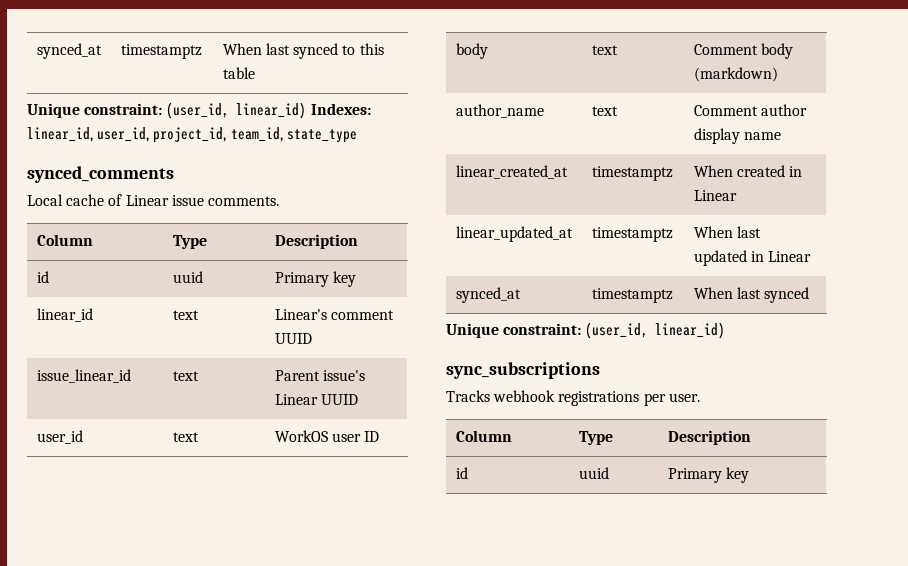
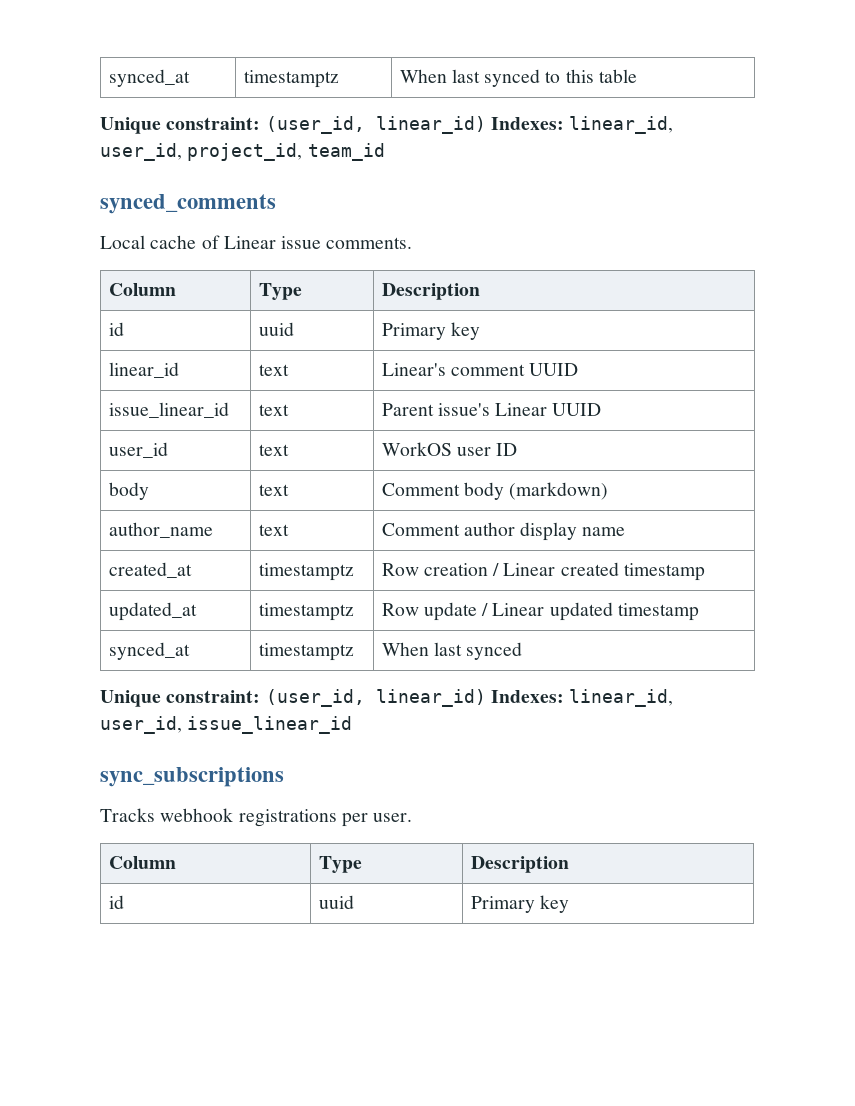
[230,127,357,143] team_id, state_type -> [307,143,385,161] team_id
[455,165,568,179] [591,166,673,181] [693,165,803,177] [693,190,737,201] [455,226,573,242] [591,227,673,242] [693,226,762,238] [693,250,812,266] linear_created_at | timestamptz | When created in Linear // linear_updated_at | timestamptz | When last updated in Linear -> [108,562,192,578] [258,563,354,581] [381,562,705,581] [108,602,197,621] [258,603,354,621] [381,602,699,621] created_at | timestamptz | Row creation / Linear created timestamp // updated_at | timestamptz | Row update / Linear updated timestamp
(726, 330) none -> [490,689,674,707] [100,716,353,734] Indexes: linear_id, user_id, issue_linear_id

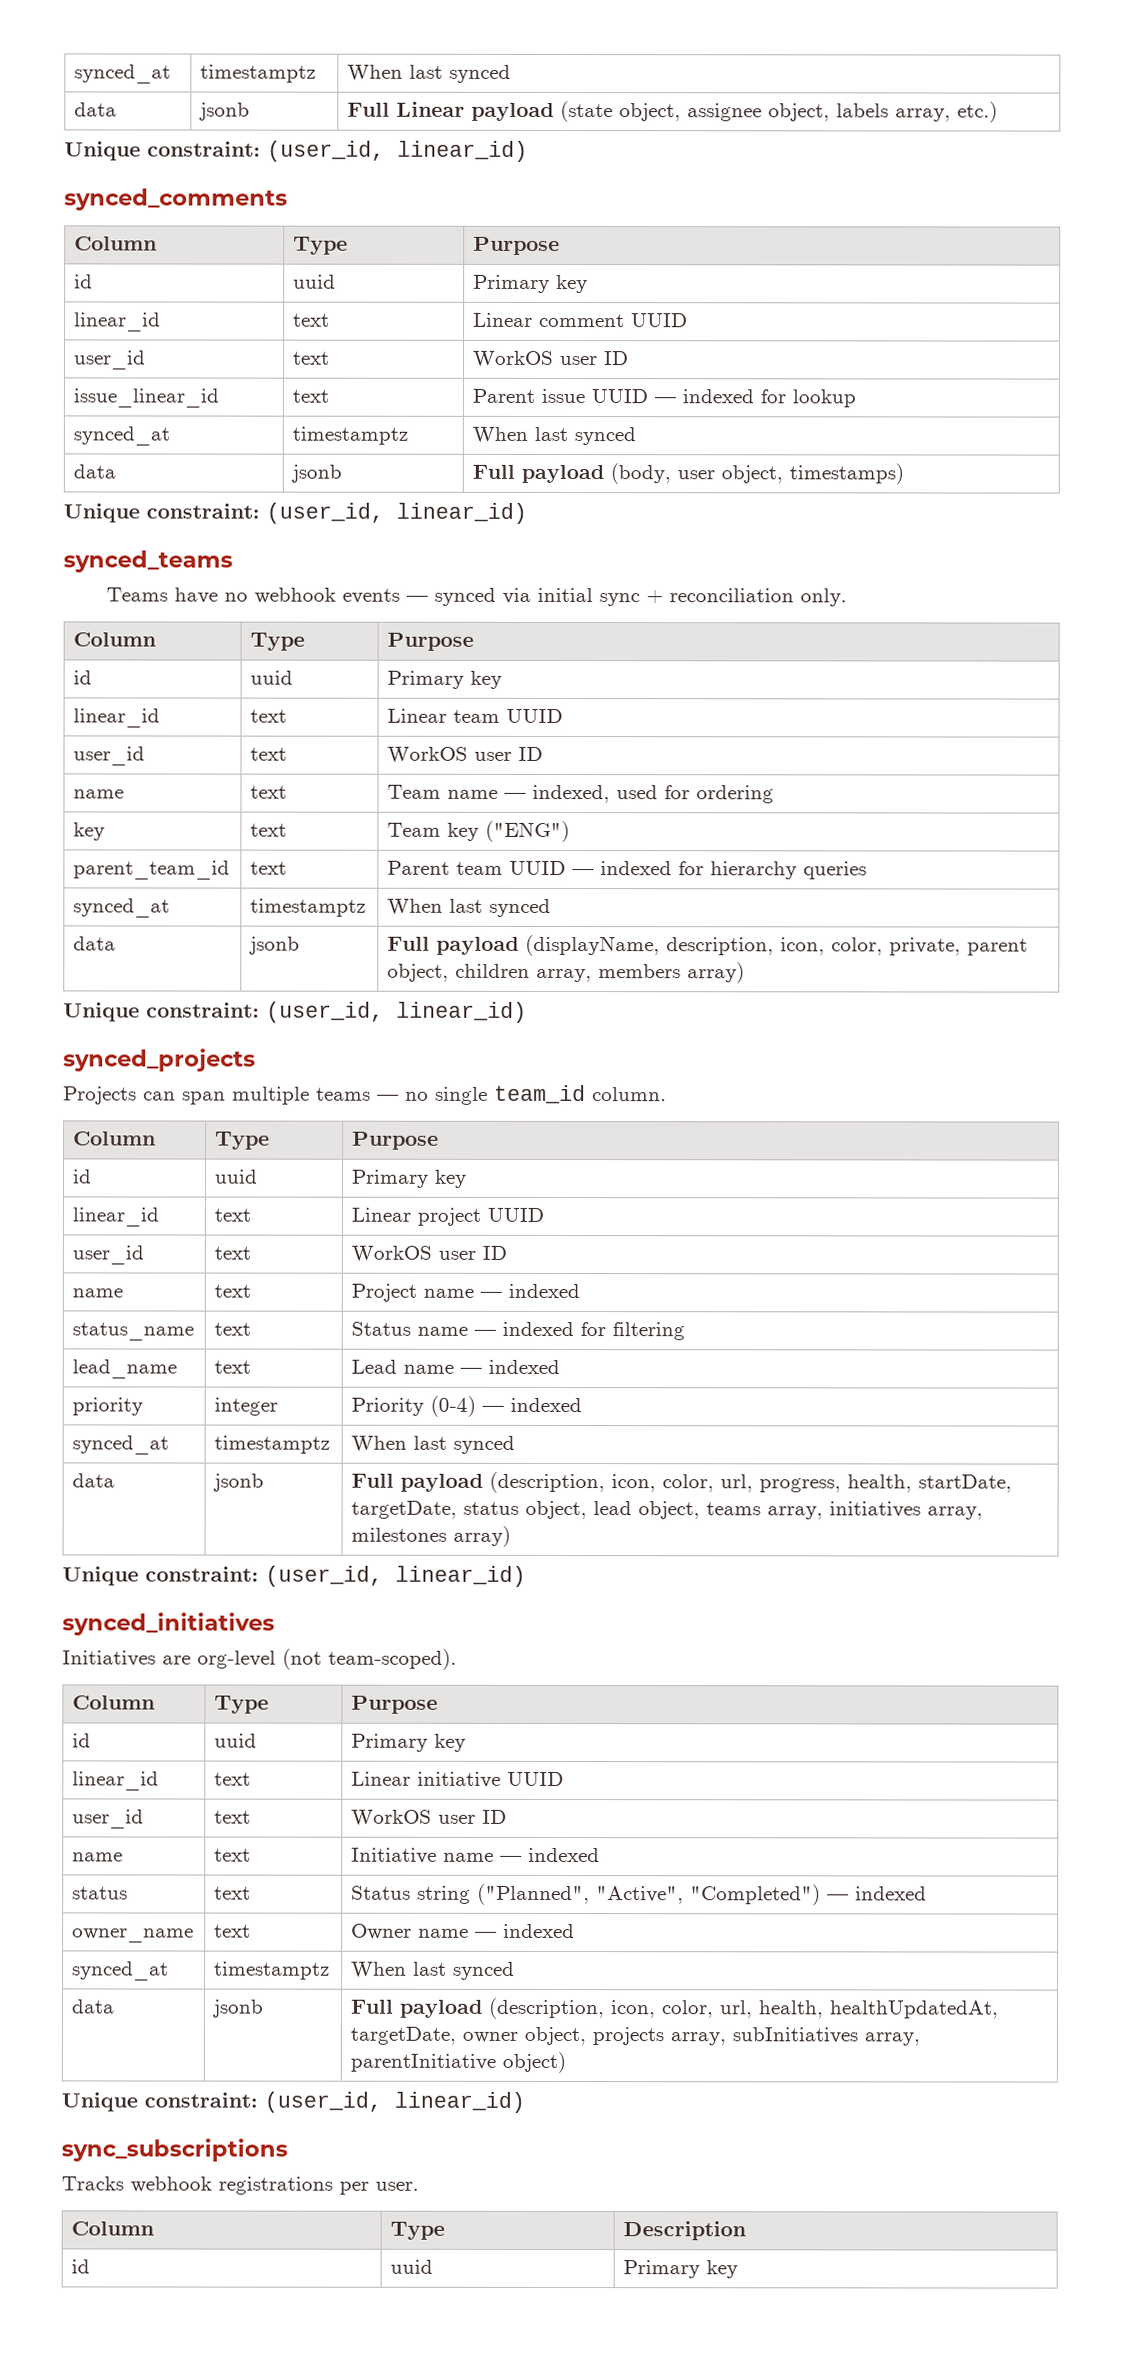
[108,69,190,87] [243,70,339,88] [399,69,637,87] [100,116,674,134] [100,143,385,161] [100,194,276,214] [100,235,413,249] [108,283,176,296] [258,283,302,300] [381,283,480,300] [108,322,124,336] [258,322,294,336] [381,322,480,340] [108,362,179,378] [258,364,289,376] [381,363,446,376] synced_at | timestamptz | When last synced to this table // Unique constraint: (user_id, linear_id) Indexes: linear_id, user_id, project_id, team_id // synced_comments // Local cache of Linear issue comments. // Column | Type | Description // id | uuid | Primary key // linear_id | text | Linear's -> [74,64,172,84] [200,64,317,83] [347,64,512,83] [74,102,118,117] [199,102,251,121] [347,100,999,123] [64,140,528,162] [64,188,288,211] [74,236,158,251] [293,236,349,255] [473,236,561,255] [74,274,94,289] [293,274,337,289] [473,274,589,294] [74,312,162,332] [293,313,331,327] [473,312,534,327] synced_at | timestamptz | When last synced // data | jsonb | Full Linear payload (state object, assignee object, labels array, etc.) // Unique constraint: (user_id, linear_id) // synced_comments // Column | Type | Purpose // id | uuid | Primary key // linear_id | text | Linear
[108,402,229,418] [258,404,289,416] [381,403,602,416] [108,442,168,458] [258,444,289,456] [381,442,518,456] [108,482,149,500] [258,484,289,496] [381,482,609,500] [108,522,213,538] [258,524,289,536] [381,522,626,541] [108,562,192,578] [258,563,354,581] [381,562,705,581] [108,602,197,621] [258,603,354,621] [381,602,699,621] [108,642,190,660] [258,643,354,661] [381,642,523,660] [100,689,674,707] [100,716,353,734] // issue_linear_id | text | Parent issue's Linear UUID // user_id | text | WorkOS user ID // body | text | Comment body (markdown) // author_name | text | Comment author display name // created_at | timestamptz | Row creation / Linear created timestamp // updated_at | timestamptz | Row update / Linear updated timestamp // synced_at | timestamptz | When last synced // Unique constraint: (user_id, linear_id) Indexes: linear_id, user_id, issue_linear_id -> [73,350,147,370] [292,351,331,365] [472,350,630,367] [73,388,220,408] [292,389,330,403] [472,388,857,408] [73,426,171,446] [292,426,409,445] [472,426,637,446] [73,464,117,479] [291,464,343,483] [472,463,905,485] [63,502,527,524] [63,550,233,573] [106,587,848,607] [73,632,157,647] [250,632,306,651] [387,632,475,651] [73,670,93,685] [250,670,294,685] [387,670,503,689] [73,708,161,728] [250,709,288,723] [387,708,564,724] [73,746,146,766] [250,747,288,761] [387,746,544,763] [73,789,125,799] [250,785,288,799] [387,784,775,804] [73,822,106,841] [250,823,288,837] [387,820,571,843] [73,860,231,880] [250,861,288,875] [387,860,868,880] [73,898,171,918] [250,898,367,917] [387,898,552,917] [73,936,117,951] [249,936,301,955] [387,934,1029,957] [387,962,746,984] [63,1001,527,1023] [63,1048,256,1072] [63,1084,667,1105] [73,1131,157,1146] [215,1131,271,1150] [352,1131,440,1150] [72,1169,93,1184] [214,1169,259,1184] [351,1169,468,1188] [72,1207,160,1227] [214,1208,252,1222] [351,1207,545,1226] [72,1245,145,1265] [214,1246,252,1260] [351,1245,508,1262] [72,1288,124,1298] [214,1284,252,1298] [351,1283,581,1302] [72,1322,195,1341] [214,1322,252,1336] [351,1321,686,1341] [72,1359,178,1379] [214,1360,252,1374] [351,1359,561,1374] [72,1397,144,1416] [214,1397,279,1416] [351,1395,583,1417] [72,1435,170,1455] [214,1435,331,1454] [351,1435,516,1454] [72,1473,116,1488] [213,1473,265,1492] [351,1471,1013,1494] [351,1500,984,1520] [351,1525,512,1547] [62,1565,526,1587] [62,1612,275,1636] [62,1648,457,1670] [72,1695,156,1710] [214,1695,270,1714] [351,1695,439,1714] [72,1733,92,1748] [214,1733,258,1748] [351,1733,467,1752] [72,1771,160,1791] [214,1772,252,1786] [351,1771,565,1788] [72,1809,145,1829] [214,1810,252,1824] [351,1809,508,1826] [72,1852,124,1862] [214,1848,252,1862] [351,1847,601,1864] [72,1886,129,1900] [214,1886,252,1900] [351,1883,928,1906] [72,1928,195,1943] [214,1924,252,1938] [351,1923,576,1940] [72,1961,170,1981] [214,1961,331,1980] [351,1961,516,1980] [71,1999,115,2014] [212,1999,264,2018] [350,1997,999,2020] [350,2026,921,2046] [350,2051,567,2074] [61,2091,525,2113] // user_id | text | WorkOS user ID // issue_linear_id | text | Parent issue UUID — indexed for lookup // synced_at | timestamptz | When last synced // data | jsonb | Full payload (body, user object, timestamps) // Unique constraint: (user_id, linear_id) // synced_teams // Teams have no webhook events — synced via initial sync + reconciliation only. // Column | Type | Purpose // id | uuid | Primary key // linear_id | text | Linear team UUID // user_id | text | WorkOS user ID // name | text | Team name — indexed, used for ordering // key | text | Team key ("ENG") // parent_team_id | text | Parent team UUID — indexed for hierarchy queries // synced_at | timestamptz | When last synced // data | jsonb | Full payload (displayName, description, icon, color, private, parent object, children array, members array) // Unique constraint: (user_id, linear_id) // synced_projects // Projects can span multiple teams — no single team_id column. // Column | Type | Purpose // id | uuid | Primary key // linear_id | text | Linear project UUID // user_id | text | WorkOS user ID // name | text | Project name — indexed // status_name | text | Status name — indexed for filtering // lead_name | text | Lead name — indexed // priority | integer | Priority (0-4) — indexed // synced_at | timestamptz | When last synced // data | jsonb | Full payload (description, icon, color, url, progress, health, startDate, targetDate, status object, lead object, teams array, initiatives array, milestones array) // Unique constraint: (user_id, linear_id) // synced_initiatives // Initiatives are org-level (not team-scoped). // Column | Type | Purpose // id | uuid | Primary key // linear_id | text | Linear initiative UUID // user_id | text | WorkOS user ID // name | text | Initiative name — indexed // status | text | Status string ("Planned", "Active", "Completed") — indexed // owner_name | text | Owner name — indexed // synced_at | timestamptz | When last synced // data | jsonb | Full payload (description, icon, color, url, health, healthUpdatedAt, targetDate, owner object, projects array, subInitiatives array, parentInitiative object) // Unique constraint: (user_id, linear_id)

